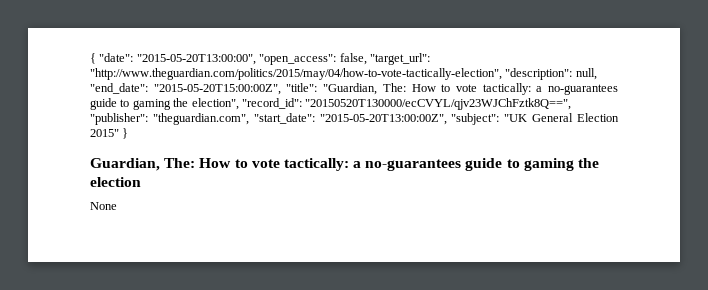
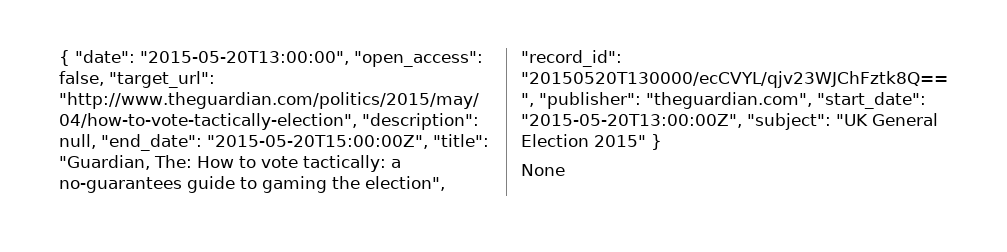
[90,158,600,171] [90,177,141,187] // Guardian, The: How to vote tactically: a no-guarantees guide to gaming the election -> (662, 142) none

